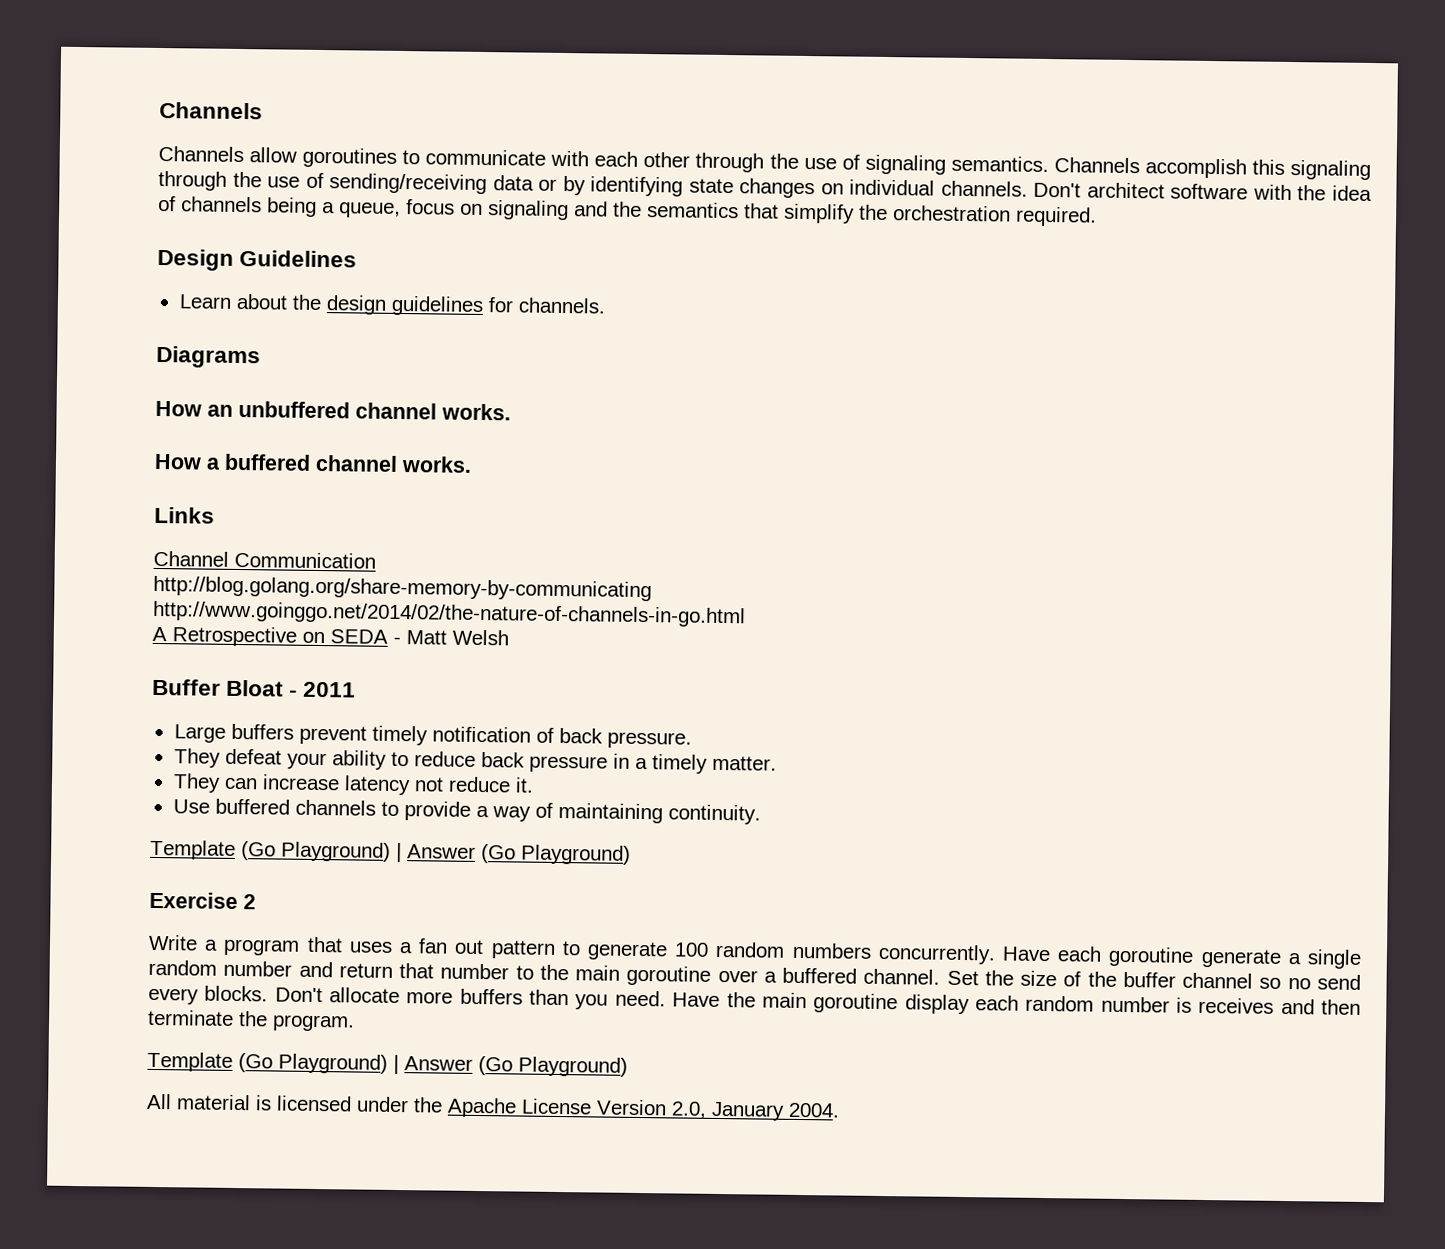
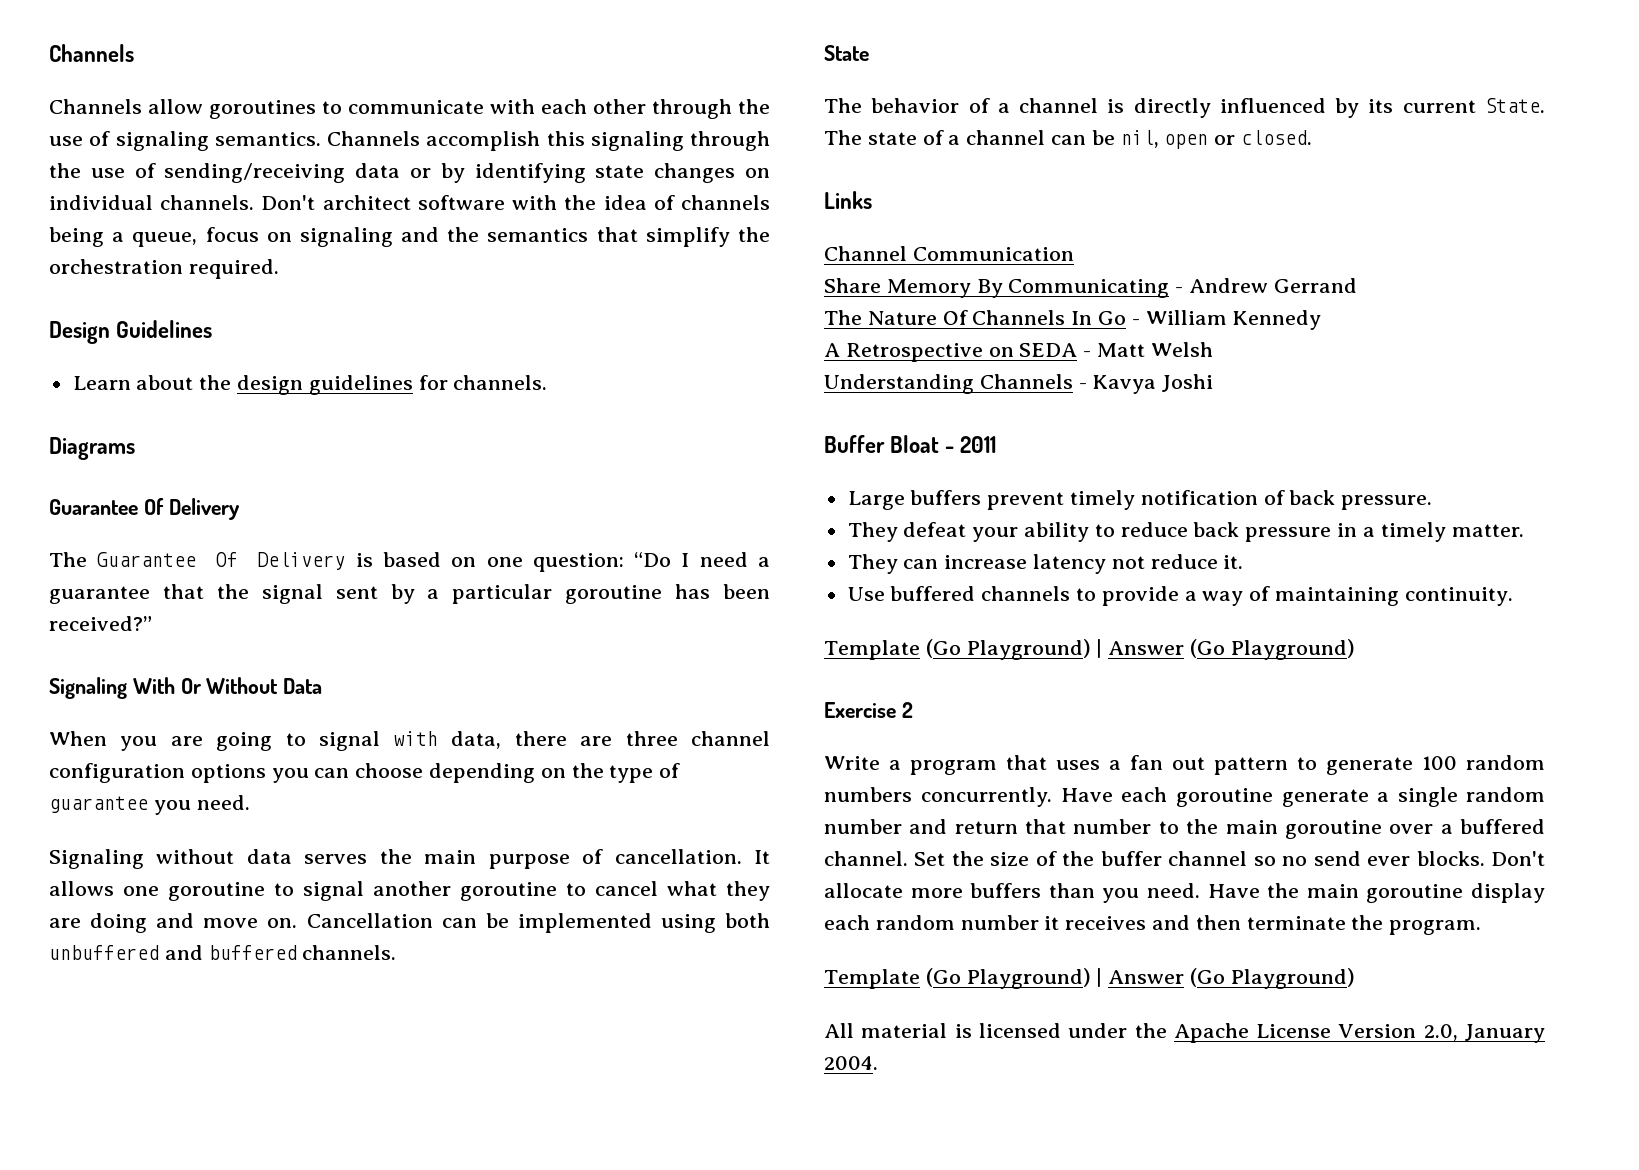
[155,400,511,421] [154,453,472,473] [154,506,215,524] [153,550,376,569] [153,575,652,602] [153,600,746,628] How an unbuffered channel works. // How a buffered channel works. // Links // Channel Communication // http://blog.golang.org/share-memory-by-communicating // http://www.goinggo.net/2014/02/the-nature-of-channels-in-go.html -> [49,498,240,520] [49,552,771,572] [49,584,770,604] [49,616,152,631] [49,677,323,699] [49,731,770,751] [49,763,681,783] [49,795,250,815] [49,849,771,869] [49,881,770,901] [49,913,771,933] [49,945,397,960] [824,45,869,61] [824,98,1545,118] [824,130,1313,149] [824,191,872,209] [824,246,1074,261] [824,278,1357,298] [824,310,1322,330] Guarantee Of Delivery // The Guarantee Of Delivery is based on one question: “Do I need a guarantee that the signal sent by a particular goroutine has been received?” // Signaling With Or Without Data // When you are going to signal with data, there are three channel configuration options you can choose depending on the type of guarantee you need. // Signaling without data serves the main purpose of cancellation. It allows one goroutine to signal another goroutine to cancel what they are doing and move on. Cancellation can be implemented using both unbuffered and buffered channels. // State // The behavior of a channel is directly influenced by its current State. The state of a channel can be nil, open or closed. // Links // Channel Communication // Share Memory By Communicating - Andrew Gerrand // The Nature Of Channels In Go - William Kennedy
(509, 637) none -> [824,374,1214,394] // Understanding Channels - Kavya Joshi
[148,987,199,1005] every -> [1367,856,1411,866] ever
[1175,997,1192,1013] is -> [1044,916,1060,930] it

